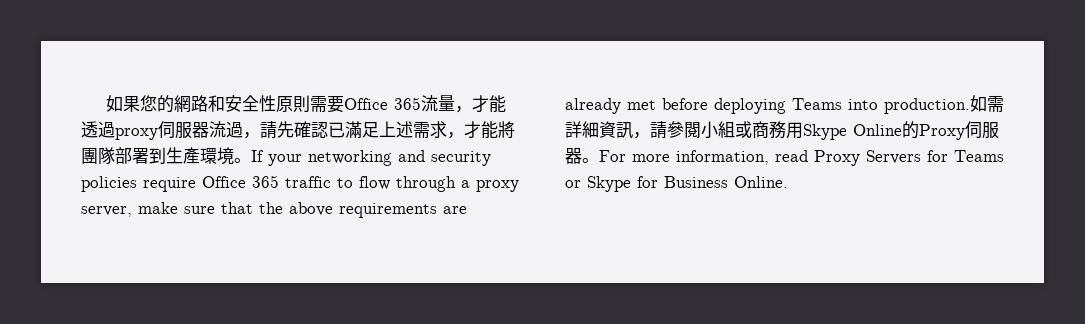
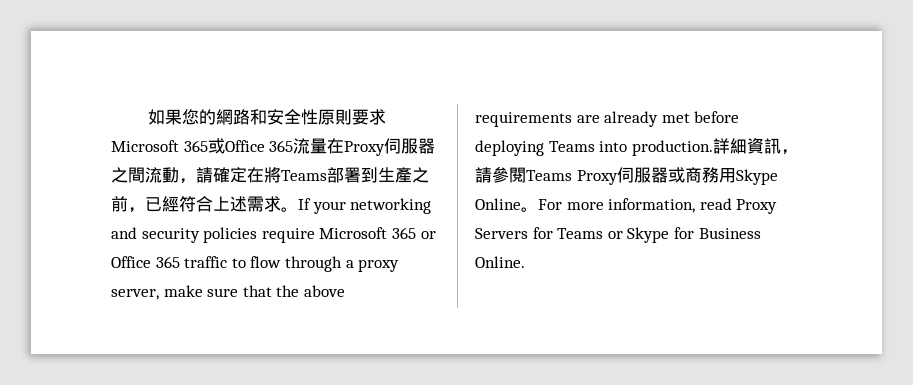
[310,95,507,113] [81,121,515,140] [81,147,234,165] 需要Office 365流量，才能透過proxy伺服器流過，請先確認已滿足上述需求，才能將團隊部署到生產環境 -> [352,109,387,125] [111,138,436,156] [111,167,429,184] [111,196,281,213] 要求Microsoft 365或Office 365流量在Proxy伺服器之間流動，請確定在將Teams部署到生產之前，已經符合上述需求
(196, 184) none -> [319,227,436,239] Microsoft 365 or
[970,95,1004,112] 如需 -> (713, 148) none
[701,121,735,139] 小組 -> [526,167,668,185] Teams Proxy伺服器
[902,121,999,140] [565,148,582,164] 的Proxy伺服器 -> (521, 204) none

